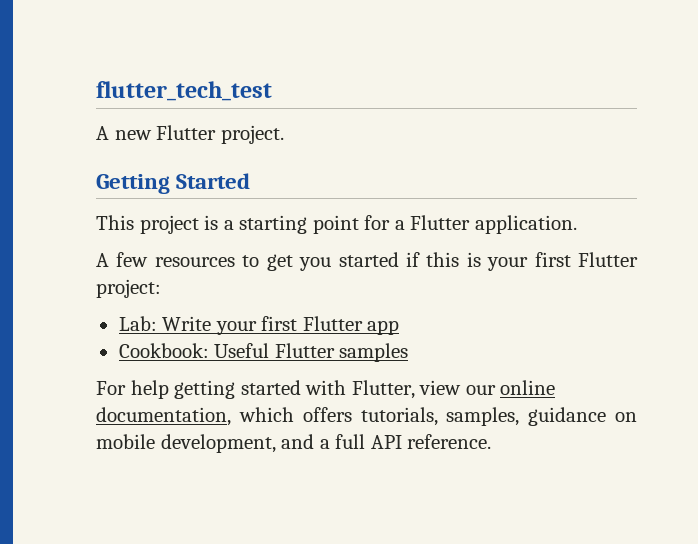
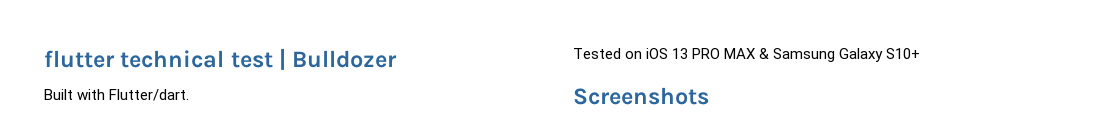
[96,81,272,101] [96,125,284,144] [96,173,251,194] [96,215,577,234] [96,252,639,271] [96,279,161,298] [118,316,400,335] [118,343,409,362] [96,380,556,399] [96,407,637,426] [96,434,492,453] flutter_tech_test // A new Flutter project. // Getting Started // This project is a starting point for a Flutter application. // A few resources to get you started if this is your first Flutter project: // Lab: Write your first Flutter app // Cookbook: Useful Flutter samples // For help getting started with Flutter, view our online documentation, which offers tutorials, samples, guidance on mobile development, and a full API reference. -> [44,48,398,70] [44,89,190,101] [573,48,921,62] [573,87,709,105] flutter technical test | Bulldozer // Built with Flutter/dart. // Tested on iOS 13 PRO MAX & Samsung Galaxy S10+ // Screenshots

